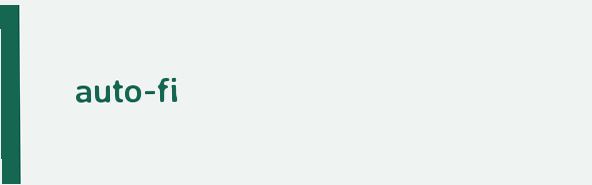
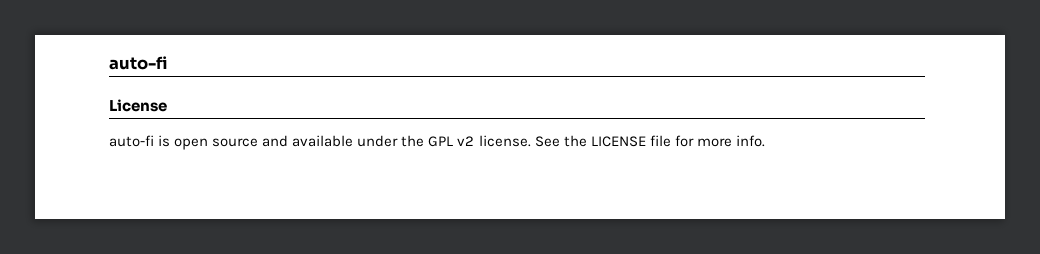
[74,77,180,103] auto-fi -> [109,56,168,70] [109,99,167,112] [109,135,765,150] auto-fi // License // auto-fi is open source and available under the GPL v2 license. See the LICENSE file for more info.

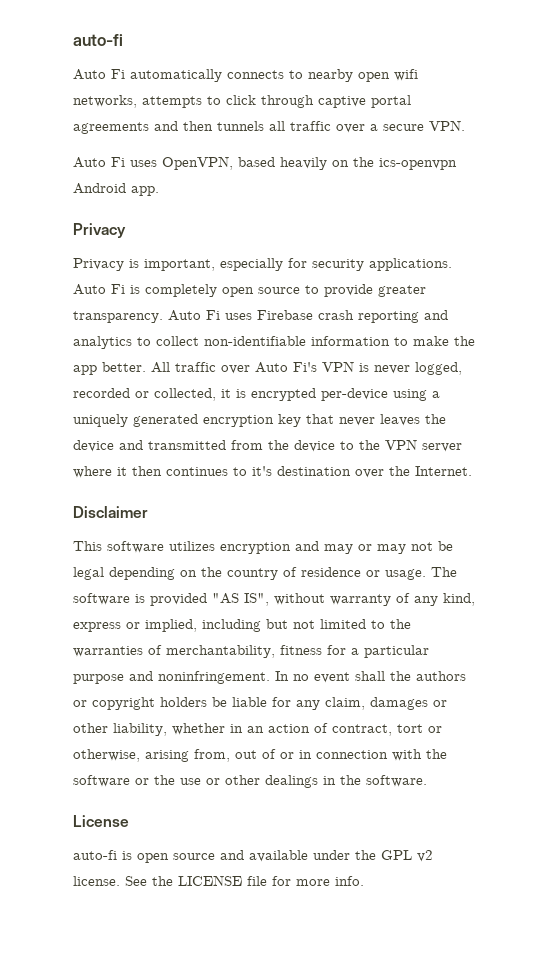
[109,56,168,70] auto-fi -> [73,34,123,46] [73,69,418,82] [73,95,411,108] [73,120,465,134] [73,156,457,170] [73,183,159,196] [73,223,126,238] [73,258,452,271] [73,284,426,297] [73,310,448,323] [73,336,475,349] [73,361,462,375] [73,388,440,401] [73,414,446,427] [73,439,462,452] [73,466,472,478] [73,506,148,518] [73,541,453,554] [73,567,457,580] [73,593,475,606] [73,619,411,632] [73,645,429,658] [73,671,466,684] [73,697,447,710] [73,723,442,736] [73,749,447,762] [73,775,427,788] auto-fi // Auto Fi automatically connects to nearby open wifi networks, attempts to click through captive portal agreements and then tunnels all traffic over a secure VPN. // Auto Fi uses OpenVPN, based heavily on the ics-openvpn Android app. // Privacy // Privacy is important, especially for security applications. Auto Fi is completely open source to provide greater transparency. Auto Fi uses Firebase crash reporting and analytics to collect non-identifiable information to make the app better. All traffic over Auto Fi's VPN is never logged, recorded or collected, it is encrypted per-device using a uniquely generated encryption key that never leaves the device and transmitted from the device to the VPN server where it then continues to it's destination over the Internet. // Disclaimer // This software utilizes encryption and may or may not be legal depending on the country of residence or usage. The software is provided "AS IS", without warranty of any kind, express or implied, including but not limited to the warranties of merchantability, fitness for a particular purpose and noninfringement. In no event shall the authors or copyright holders be liable for any claim, damages or other liability, whether in an action of contract, tort or otherwise, arising from, out of or in connection with the software or the use or other dealings in the software.

